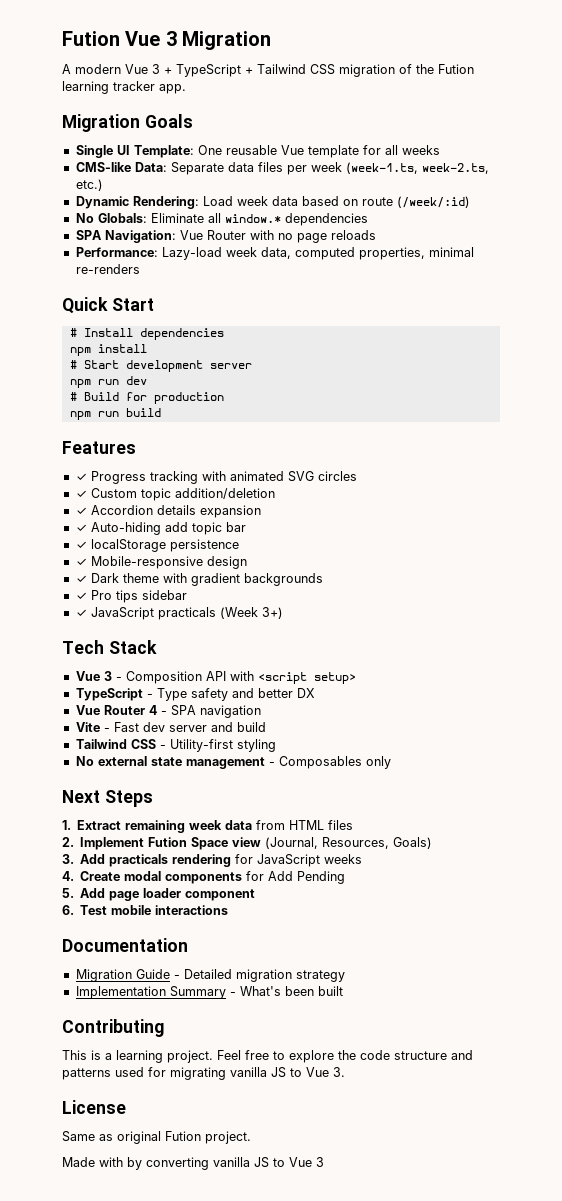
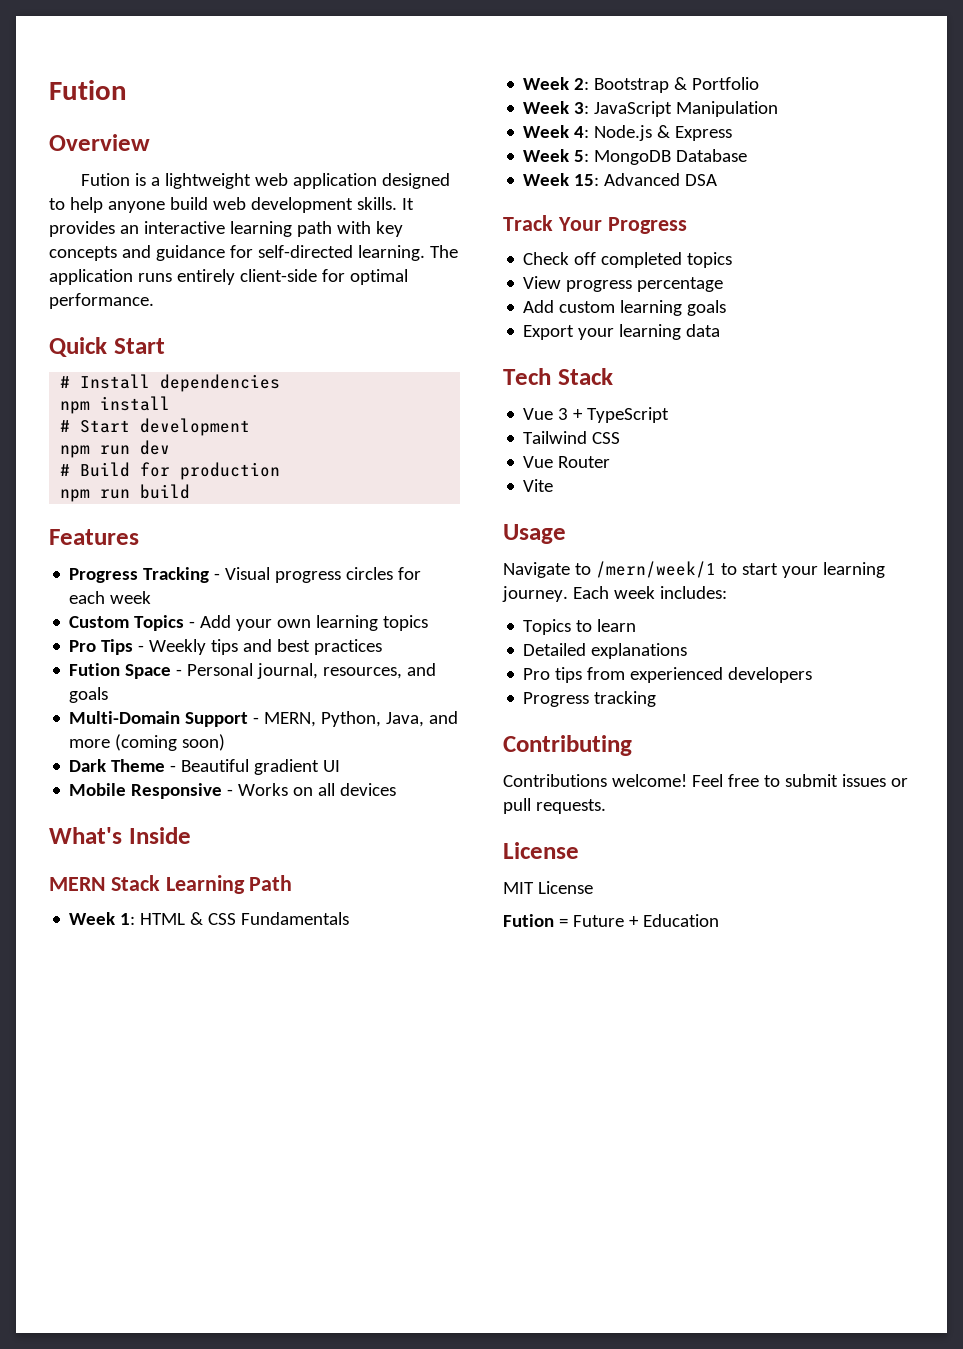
[62,31,272,50] [62,64,474,77] [62,81,186,94] [62,114,193,132] [75,145,440,158] [75,162,489,175] [75,179,103,191] [75,196,470,209] [75,213,368,226] [75,230,376,243] [75,247,474,260] [75,264,140,274] Fution Vue 3 Migration // A modern Vue 3 + TypeScript + Tailwind CSS migration of the Fution learning tracker app. // Migration Goals // Single UI Template: One reusable Vue template for all weeks // CMS-like Data: Separate data files per week (week-1.ts, week-2.ts, etc.) // Dynamic Rendering: Load week data based on route (/week/:id) // No Globals: Eliminate all window.* dependencies // SPA Navigation: Vue Router with no page reloads // Performance: Lazy-load week data, computed properties, minimal re-renders -> [49,80,127,100] [49,134,150,151] [80,173,450,189] [49,197,414,213] [49,221,403,237] [49,245,458,261] [49,269,408,285] [49,293,154,309] Fution // Overview // Fution is a lightweight web application designed to help anyone build web development skills. It provides an interactive learning path with key concepts and guidance for self-directed learning. The application runs entirely client-side for optimal performance.
[209,363,252,369] server -> (251, 427) none
[75,471,357,484] [75,488,275,501] [75,505,261,518] [75,522,246,535] [75,539,239,552] [75,556,247,569] [75,573,323,586] [75,590,187,603] [75,607,283,620] [62,640,157,654] [75,671,356,684] [75,688,315,701] [75,705,261,718] [75,722,266,732] [75,739,276,752] [75,756,391,769] [62,790,153,807] [62,820,354,833] [62,837,433,850] [62,854,363,867] [62,871,346,884] [62,888,256,901] [62,905,229,915] [62,938,188,952] [75,969,345,982] [75,986,343,999] [62,1019,164,1037] [62,1050,473,1063] [62,1067,345,1080] [62,1100,126,1114] [62,1131,251,1144] [62,1157,324,1170] ✓ Progress tracking with animated SVG circles // ✓ Custom topic addition/deletion // ✓ Accordion details expansion // ✓ Auto-hiding add topic bar // ✓ localStorage persistence // ✓ Mobile-responsive design // ✓ Dark theme with gradient backgrounds // ✓ Pro tips sidebar // ✓ JavaScript practicals (Week 3+) // Tech Stack // Vue 3 - Composition API with <script setup> // TypeScript - Type safety and better DX // Vue Router 4 - SPA navigation // Vite - Fast dev server and build // Tailwind CSS - Utility-first styling // No external state management - Composables only // Next Steps // 1. Extract remaining week data from HTML files // 2. Implement Fution Space view (Journal, Resources, Goals) // 3. Add practicals rendering for JavaScript weeks // 4. Create modal components for Add Pending // 5. Add page loader component // 6. Test mobile interactions // Documentation // Migration Guide - Detailed migration strategy // Implementation Summary - What's been built // Contributing // This is a learning project. Feel free to explore the code structure and patterns used for migrating vanilla JS to Vue 3. // License // Same as original Fution project. // Made with by converting vanilla JS to Vue 3 -> [69,567,422,583] [69,591,152,604] [69,615,429,631] [69,639,383,655] [69,663,437,679] [69,687,109,703] [69,711,459,727] [69,734,226,751] [69,759,341,775] [69,783,397,799] [49,827,191,844] [49,875,293,894] [69,912,350,925] [523,77,760,93] [523,101,779,117] [523,125,733,141] [523,149,748,165] [523,173,718,186] [503,215,687,234] [523,252,733,268] [523,276,724,292] [523,300,727,316] [523,324,721,340] [503,368,613,385] [523,407,670,423] [523,431,621,444] [523,456,611,468] [523,479,554,492] [503,524,566,544] [503,561,885,578] [502,586,727,602] [523,619,637,635] [523,643,688,659] [523,667,813,683] [523,691,657,707] [503,735,632,756] [503,774,908,787] [503,798,606,814] [503,842,579,859] [503,881,593,894] [503,914,719,927] Progress Tracking - Visual progress circles for each week // Custom Topics - Add your own learning topics // Pro Tips - Weekly tips and best practices // Fution Space - Personal journal, resources, and goals // Multi-Domain Support - MERN, Python, Java, and more (coming soon) // Dark Theme - Beautiful gradient UI // Mobile Responsive - Works on all devices // What's Inside // MERN Stack Learning Path // Week 1: HTML & CSS Fundamentals // Week 2: Bootstrap & Portfolio // Week 3: JavaScript Manipulation // Week 4: Node.js & Express // Week 5: MongoDB Database // Week 15: Advanced DSA // Track Your Progress // Check off completed topics // View progress percentage // Add custom learning goals // Export your learning data // Tech Stack // Vue 3 + TypeScript // Tailwind CSS // Vue Router // Vite // Usage // Navigate to /mern/week/1 to start your learning journey. Each week includes: // Topics to learn // Detailed explanations // Pro tips from experienced developers // Progress tracking // Contributing // Contributions welcome! Feel free to submit issues or pull requests. // License // MIT License // Fution = Future + Education

